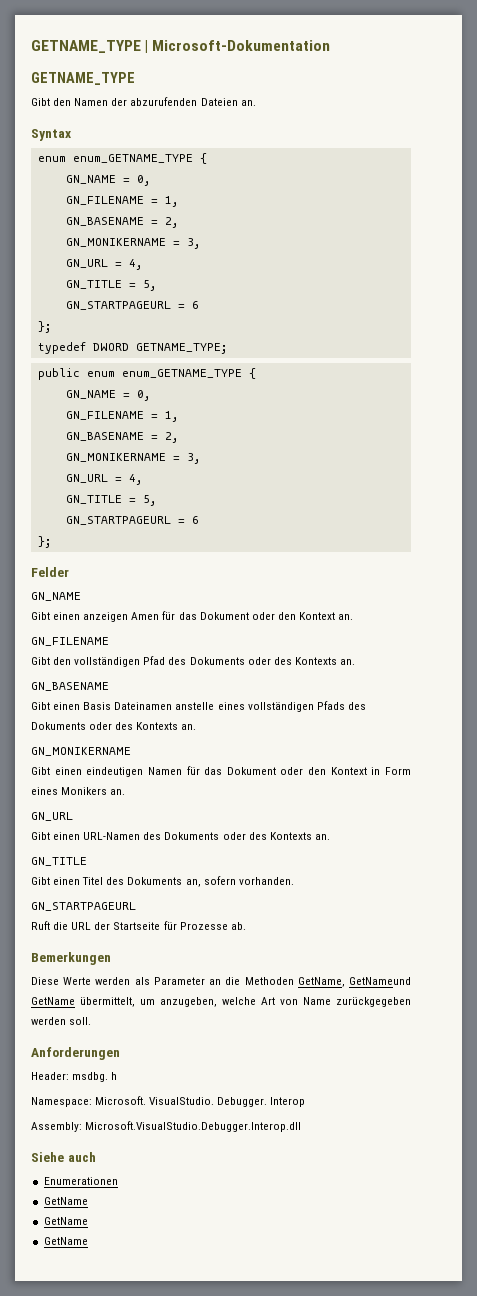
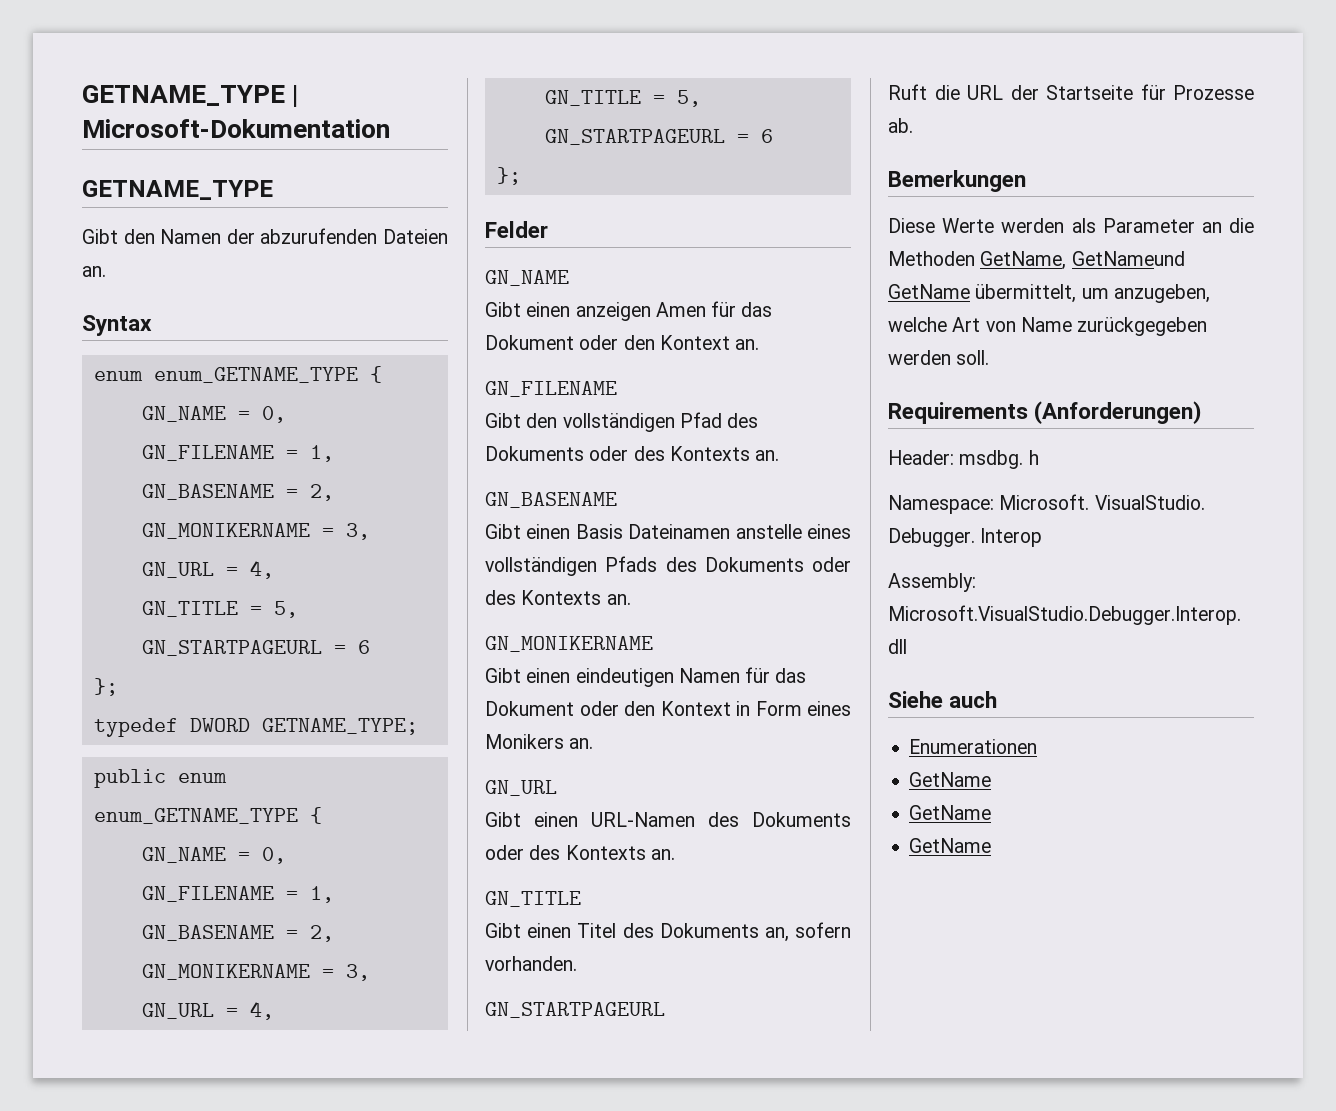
[31,1047,120,1060] Anforderungen -> [888,401,1202,424] Requirements (Anforderungen)

